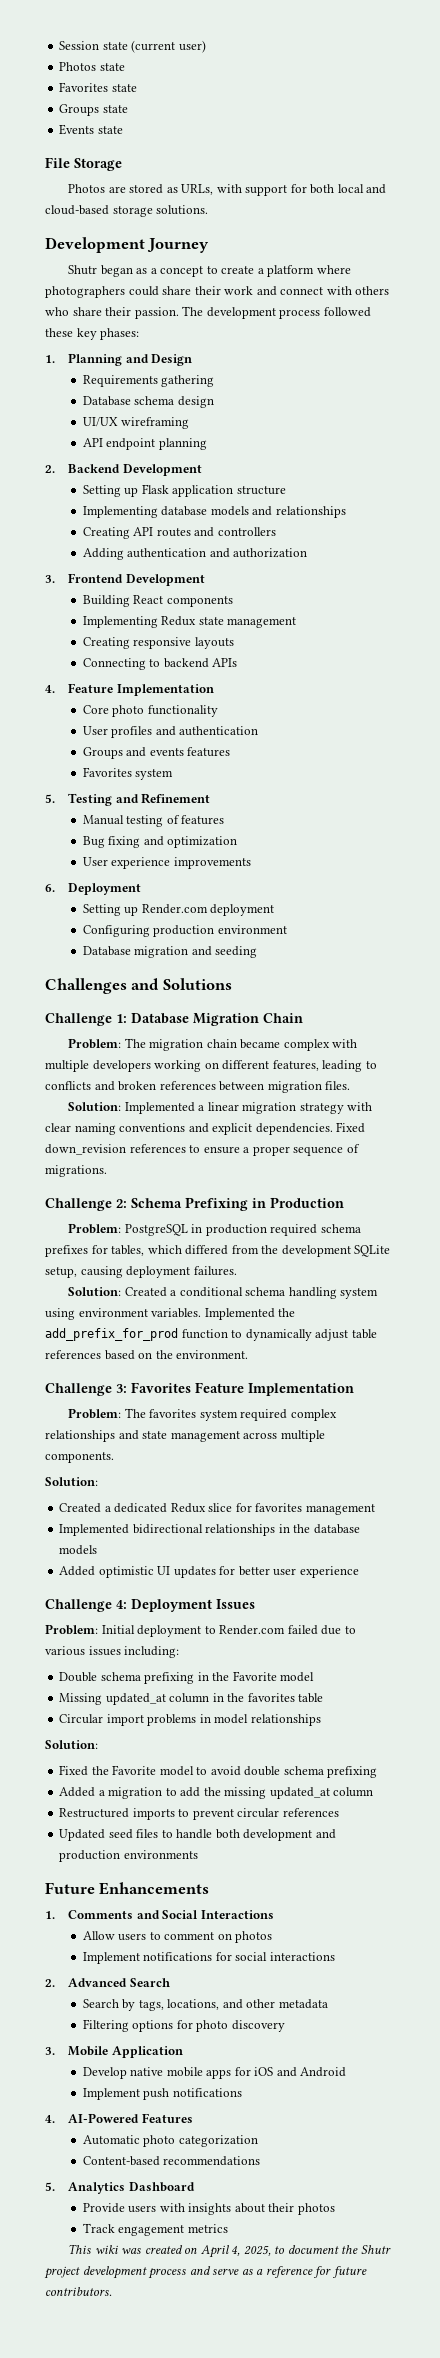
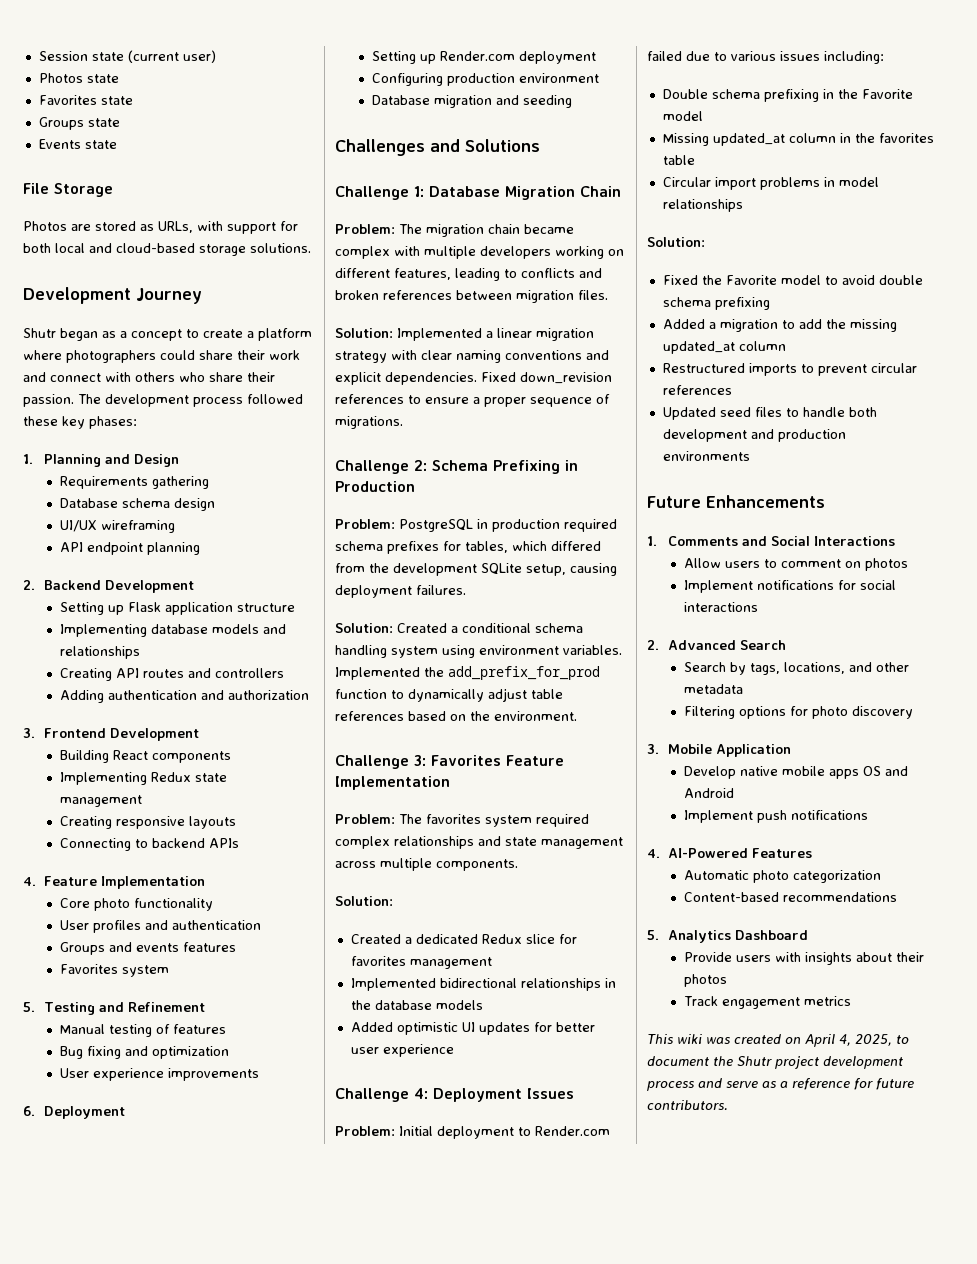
[234,2067,274,2076] for iOS -> [863,766,882,776] OS

